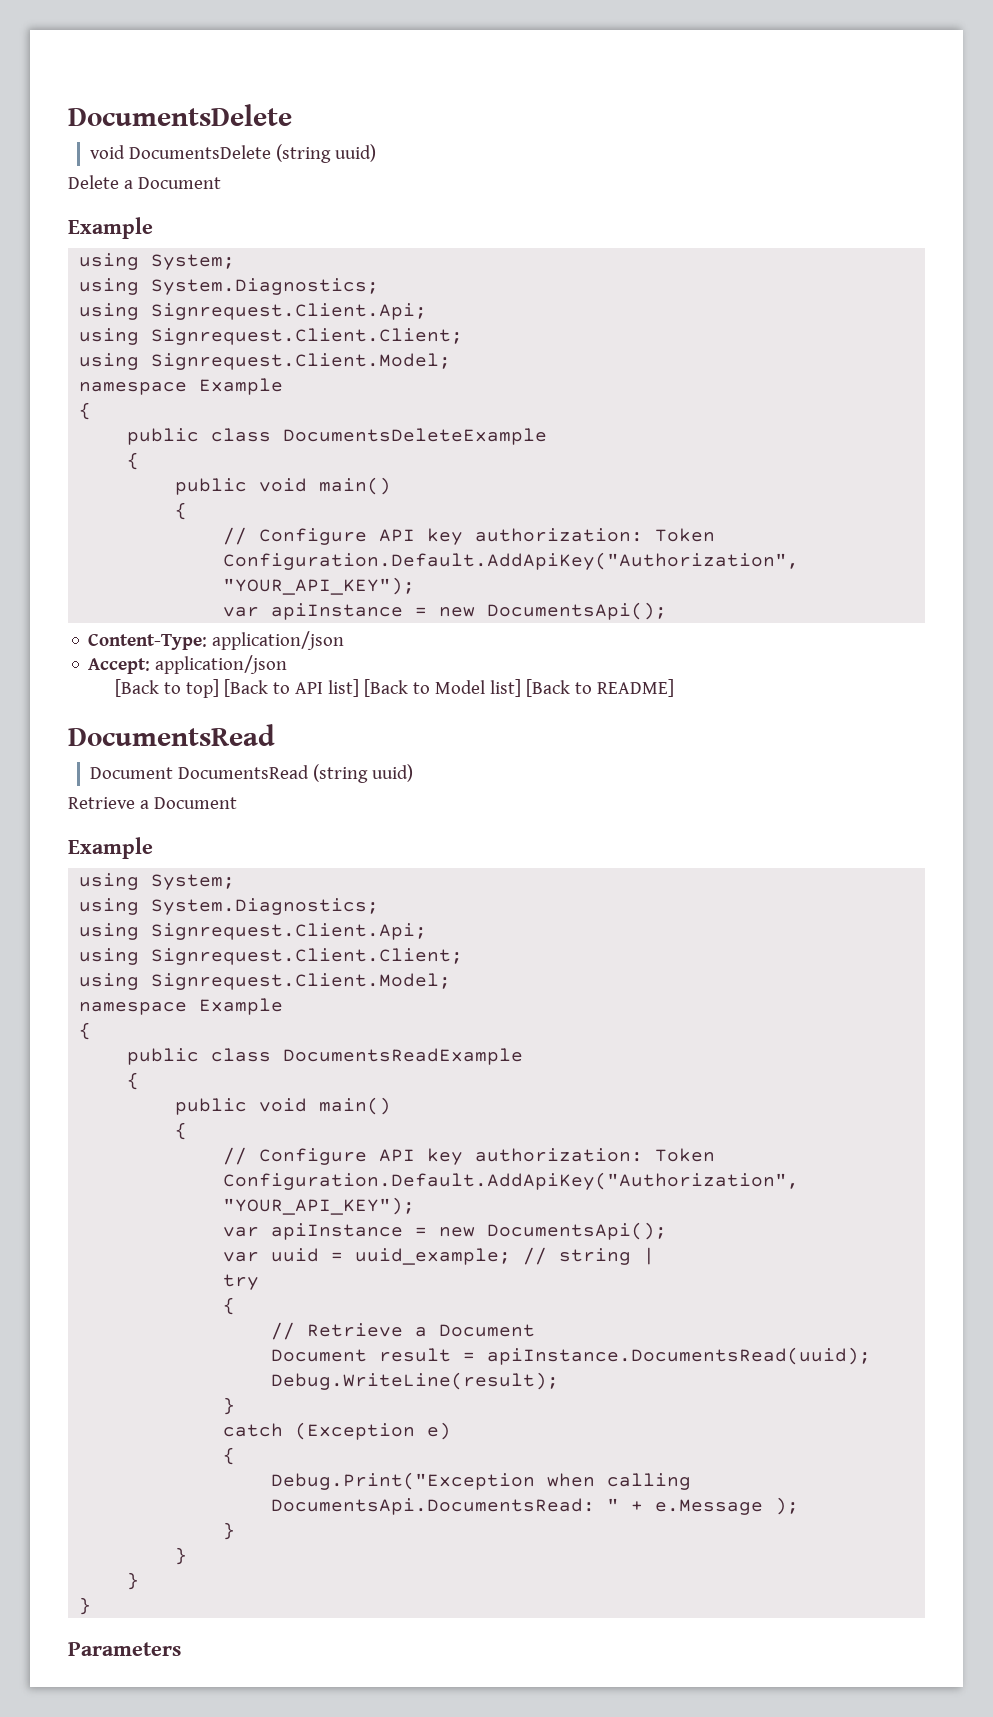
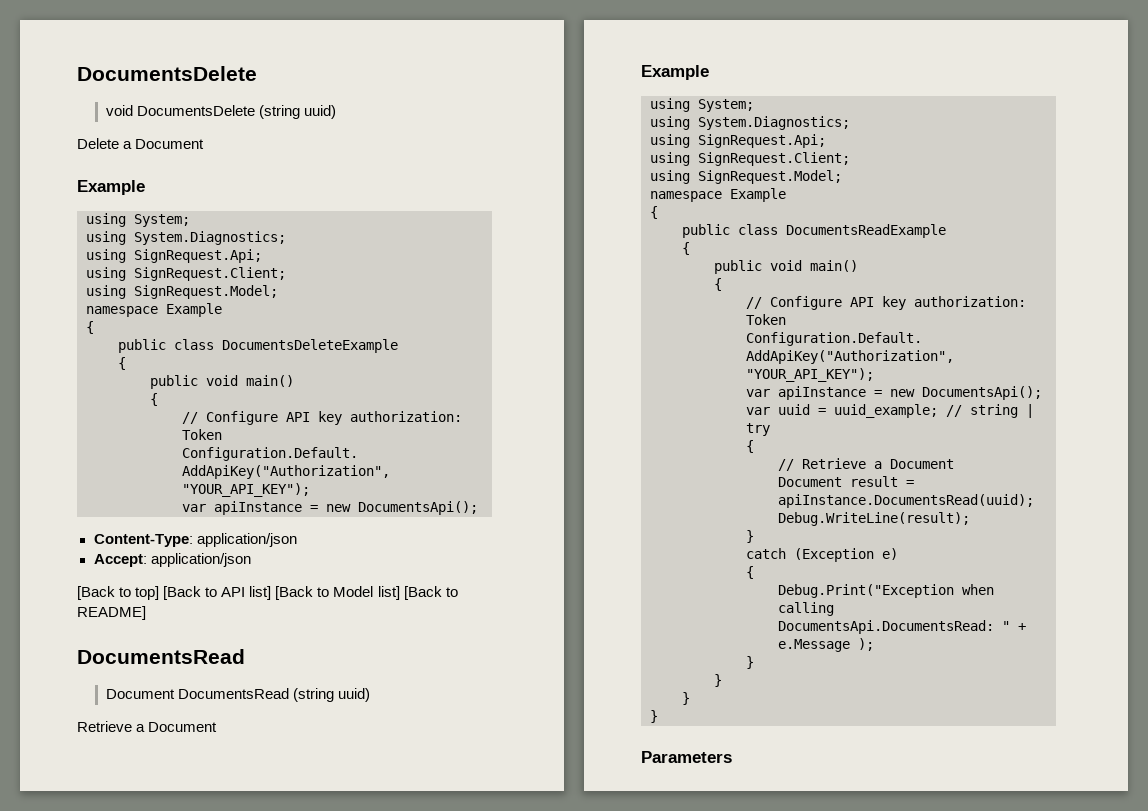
[151,303,428,320] [79,328,464,345] [79,353,452,370] Signrequest.Client.Api; // using Signrequest.Client.Client; // using Signrequest.Client.Model; -> [134,249,262,263] [86,267,286,281] [86,285,278,299] SignRequest.Api; // using SignRequest.Client; // using SignRequest.Model;
[151,923,428,940] [79,948,464,965] [79,973,452,990] Signrequest.Client.Api; // using Signrequest.Client.Client; // using Signrequest.Client.Model; -> [698,134,826,148] [650,152,850,166] [650,170,842,184] SignRequest.Api; // using SignRequest.Client; // using SignRequest.Model;

